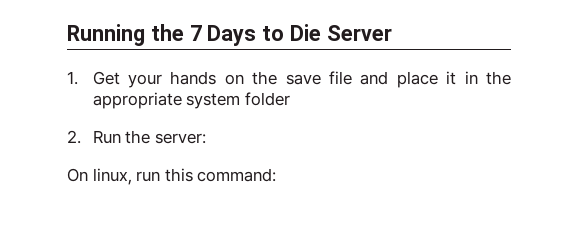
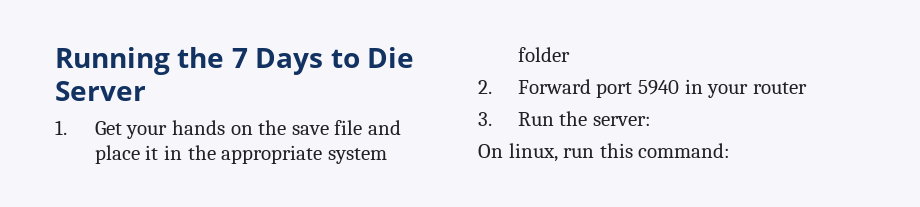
(81, 137) none -> [517,79,807,98] [478,112,492,126] Forward port 5940 in your router // 3.

